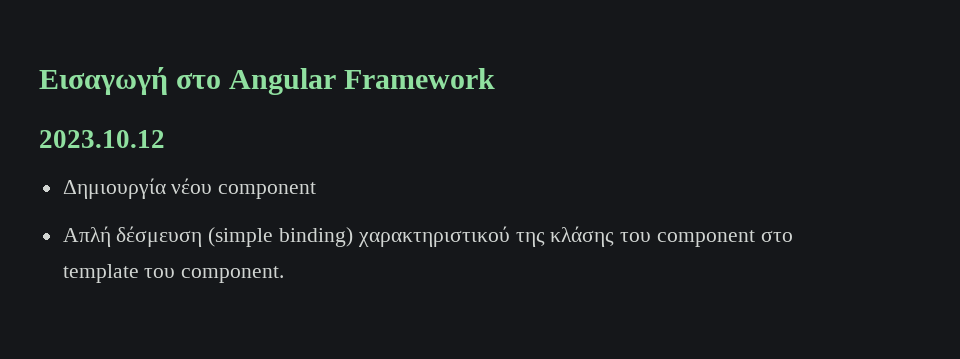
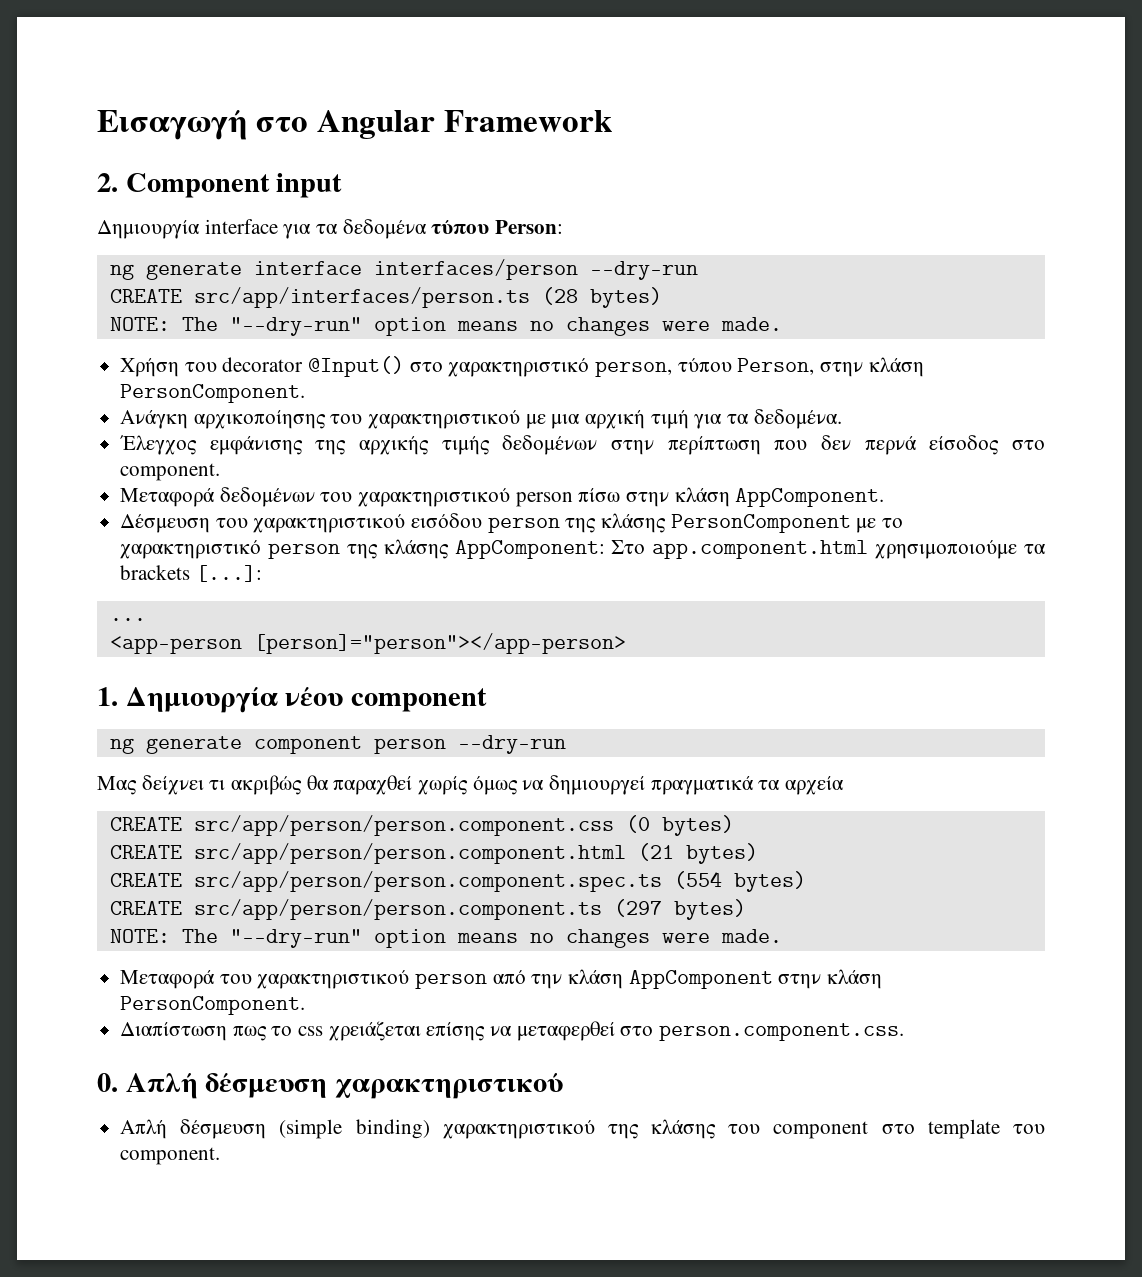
[39,130,165,148] [62,178,317,199] 2023.10.12 // Δημιουργία νέου component -> [97,173,343,198] [97,219,564,239] [109,259,698,280] [109,287,662,308] [109,317,782,336] [120,356,924,377] [120,384,306,403] [120,409,842,429] [120,435,1045,455] [120,463,221,481] [120,487,885,507] [120,513,904,533] [120,539,1046,559] [120,565,262,582] [109,618,146,621] [109,633,626,654] [97,687,488,713] [109,735,566,754] [97,775,845,795] [109,815,734,836] [109,843,758,864] [109,871,806,892] [109,899,746,920] [109,929,782,948] [120,969,883,989] [120,996,306,1015] [120,1021,905,1041] [97,1073,564,1099] 2. Component input // Δημιουργία interface για τα δεδομένα τύπου Person: // ng generate interface interfaces/person --dry-run // CREATE src/app/interfaces/person.ts (28 bytes) // NOTE: The "--dry-run" option means no changes were made. // Χρήση του decorator @Input() στο χαρακτηριστικό person, τύπου Person, στην κλάση PersonComponent. // Ανάγκη αρχικοποίησης του χαρακτηριστικού με μια αρχική τιμή για τα δεδομένα. // Έλεγχος εμφάνισης της αρχικής τιμής δεδομένων στην περίπτωση που δεν περνά είσοδος στο component. // Μεταφορά δεδομένων του χαρακτηριστικού person πίσω στην κλάση AppComponent. // Δέσμευση του χαρακτηριστικού εισόδου person της κλάσης PersonComponent με το χαρακτηριστικό person της κλάσης AppComponent: Στο app.component.html χρησιμοποιούμε τα brackets [...]: // ... // <app-person [person]="person"></app-person> // 1. Δημιουργία νέου component // ng generate component person --dry-run // Μας δείχνει τι ακριβώς θα παραχθεί χωρίς όμως να δημιουργεί πραγματικά τα αρχεία // CREATE src/app/person/person.component.css (0 bytes) // CREATE src/app/person/person.component.html (21 bytes) // CREATE src/app/person/person.component.spec.ts (554 bytes) // CREATE src/app/person/person.component.ts (297 bytes) // NOTE: The "--dry-run" option means no changes were made. // Μεταφορά του χαρακτηριστικού person από την κλάση AppComponent στην κλάση PersonComponent. // Διαπίστωση πως το css χρειάζεται επίσης να μεταφερθεί στο person.component.css. // 0. Απλή δέσμευση χαρακτηριστικού

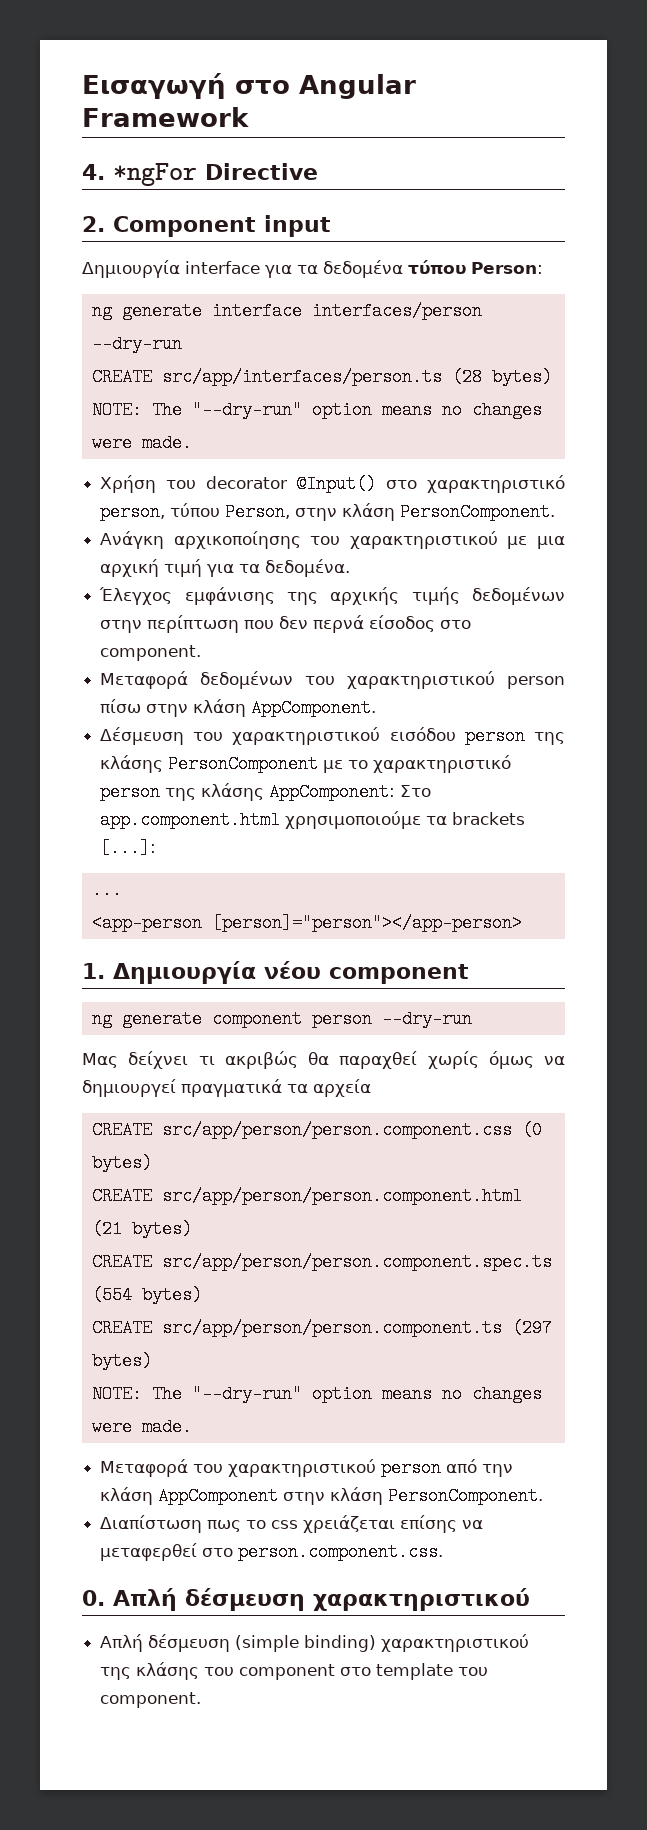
(612, 121) none -> [82,163,318,186] // 4. *ngFor Directive

